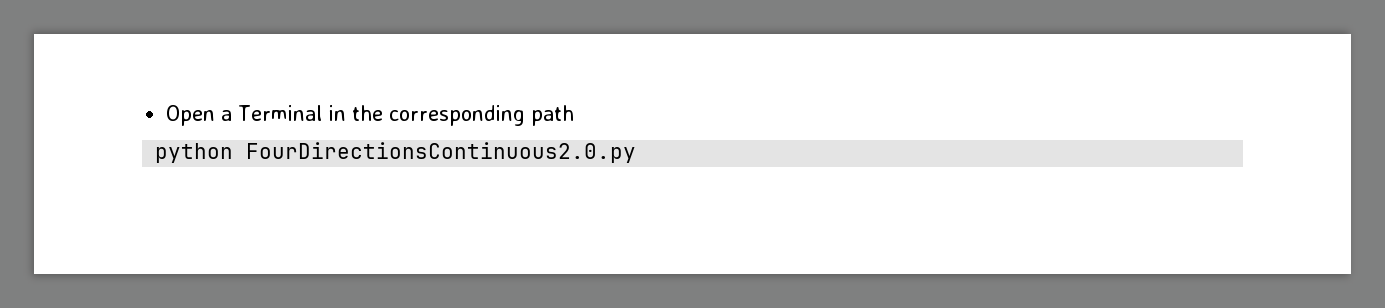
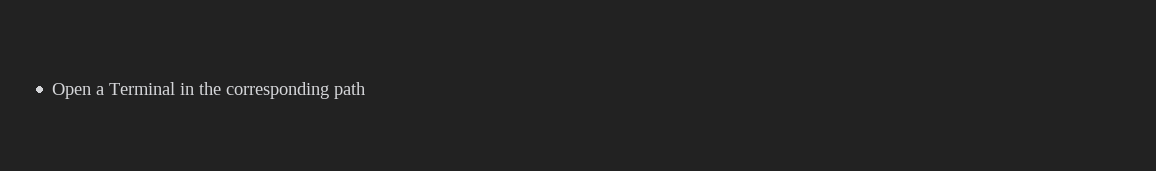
[155,142,637,163] // python FourDirectionsContinuous2.0.py -> (366, 90) none

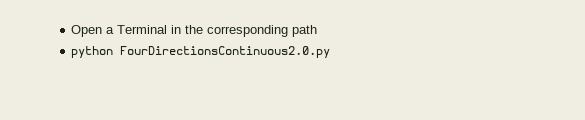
(366, 90) none -> [71,46,331,58] // python FourDirectionsContinuous2.0.py

